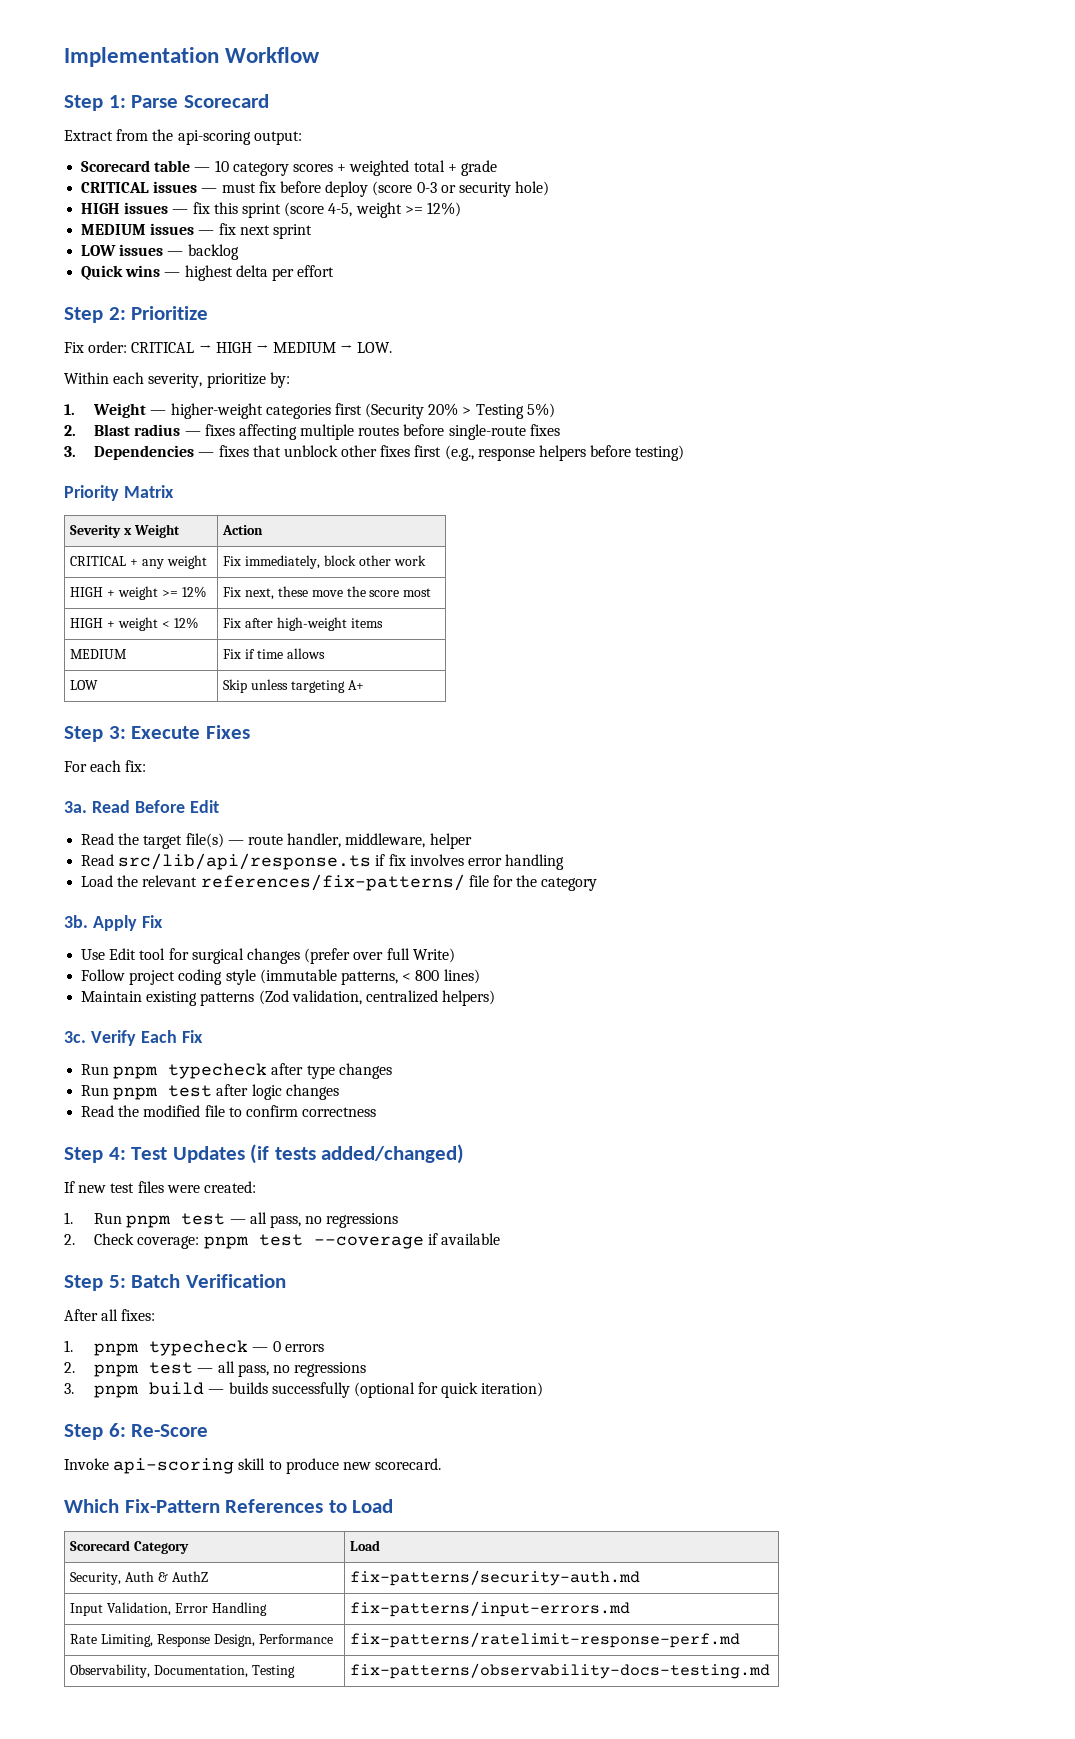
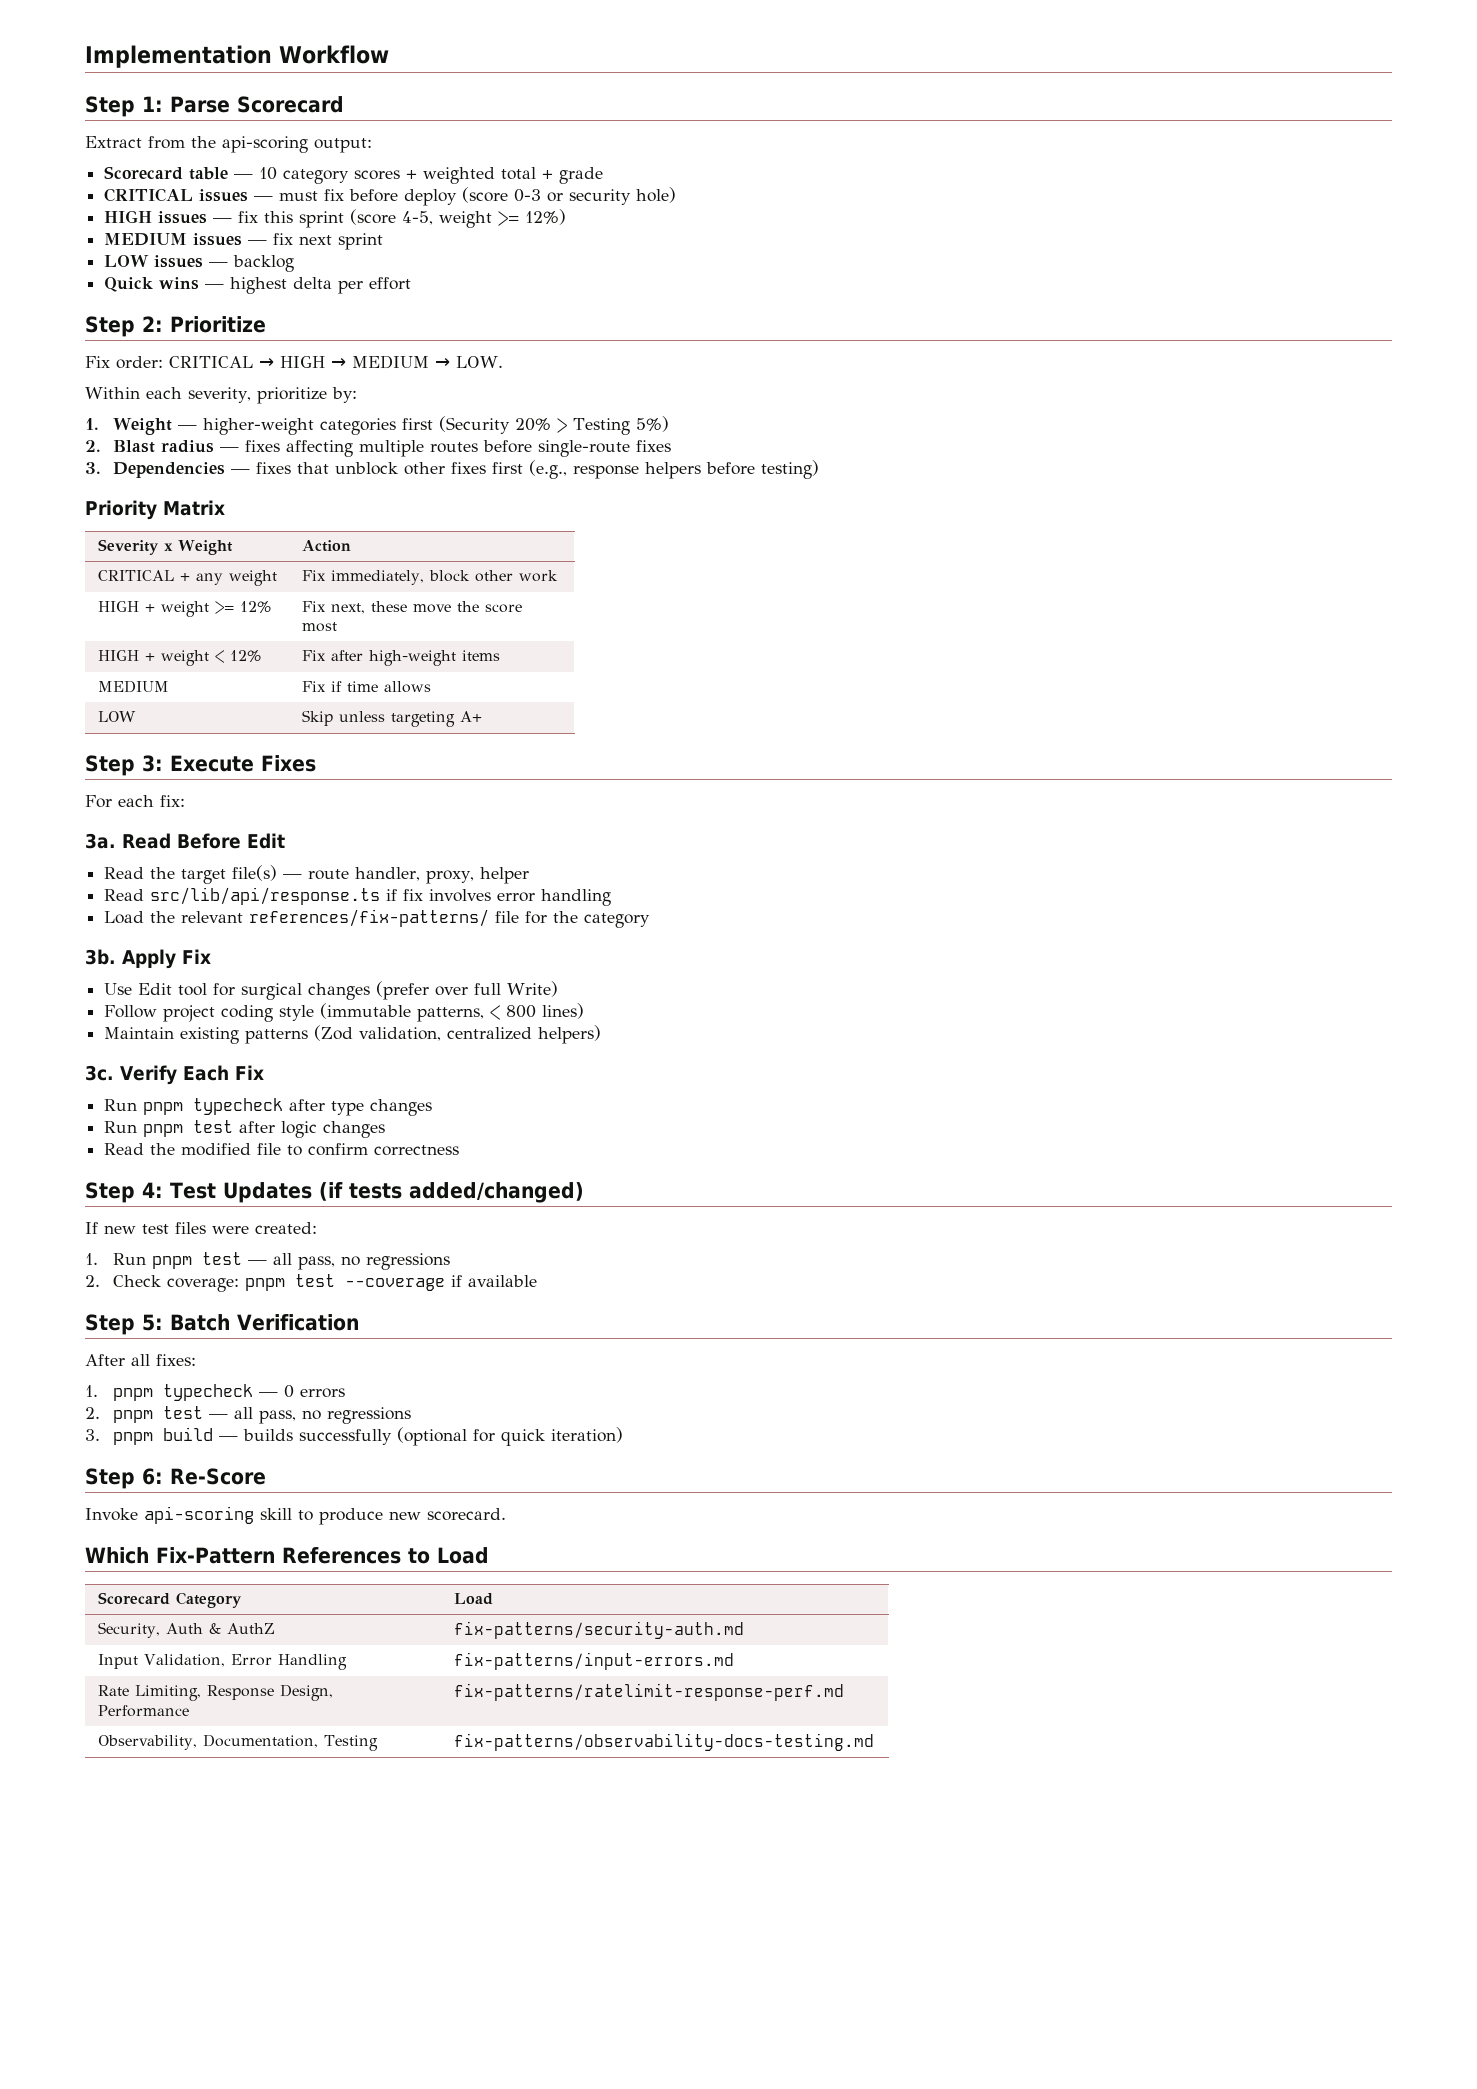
[345,833,426,848] middleware, -> [426,870,475,884] proxy,

